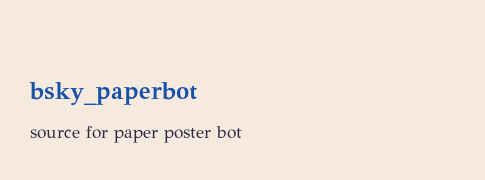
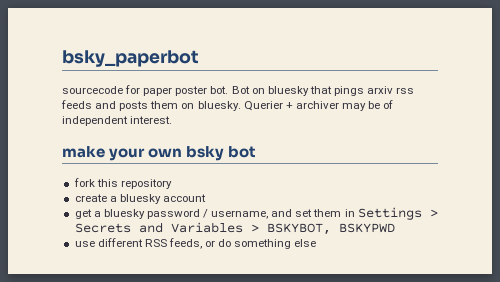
[30,129,80,139] source -> [62,86,123,94] sourcecode
[216,126,242,139] bot -> [210,86,415,96] [61,100,394,111] [62,116,173,126] [62,146,257,161] [73,178,172,189] [74,194,206,204] [74,207,438,220] [74,222,395,235] [74,238,317,249] bot. Bot on bluesky that pings arxiv rss feeds and posts them on bluesky. Querier + archiver may be of independent interest. // make your own bsky bot // fork this repository // create a bluesky account // get a bluesky password / username, and set them in Settings > Secrets and Variables > BSKYBOT, BSKYPWD // use different RSS feeds, or do something else

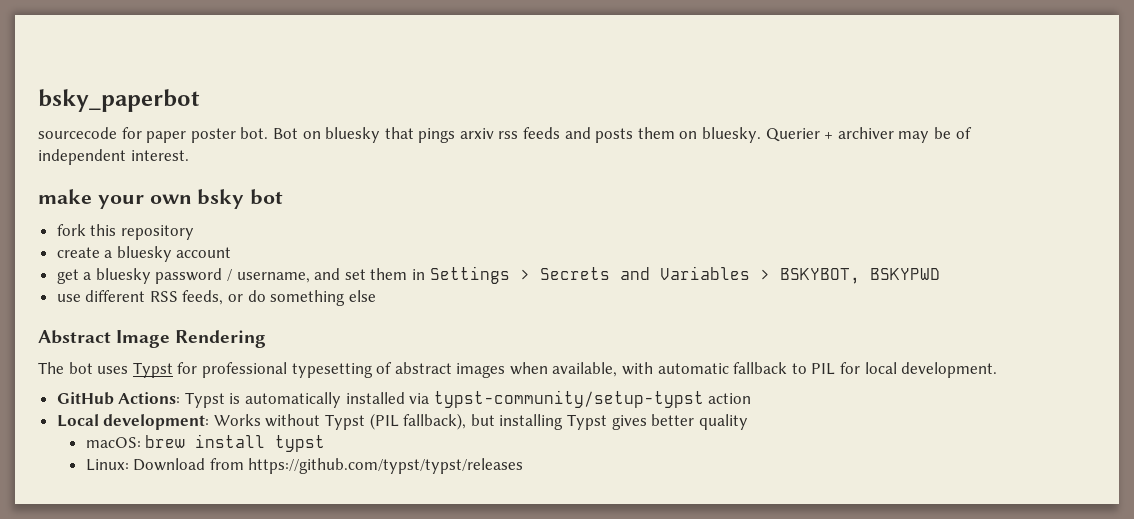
(317, 243) none -> [38,330,267,348] [38,362,998,378] [56,390,752,408] [56,413,748,430] [85,434,326,452] [85,458,524,474] // Abstract Image Rendering // The bot uses Typst for professional typesetting of abstract images when available, with automatic fallback to PIL for local development. // GitHub Actions: Typst is automatically installed via typst-community/setup-typst action // Local development: Works without Typst (PIL fallback), but installing Typst gives better quality // macOS: brew install typst // Linux: Download from https://github.com/typst/typst/releases

